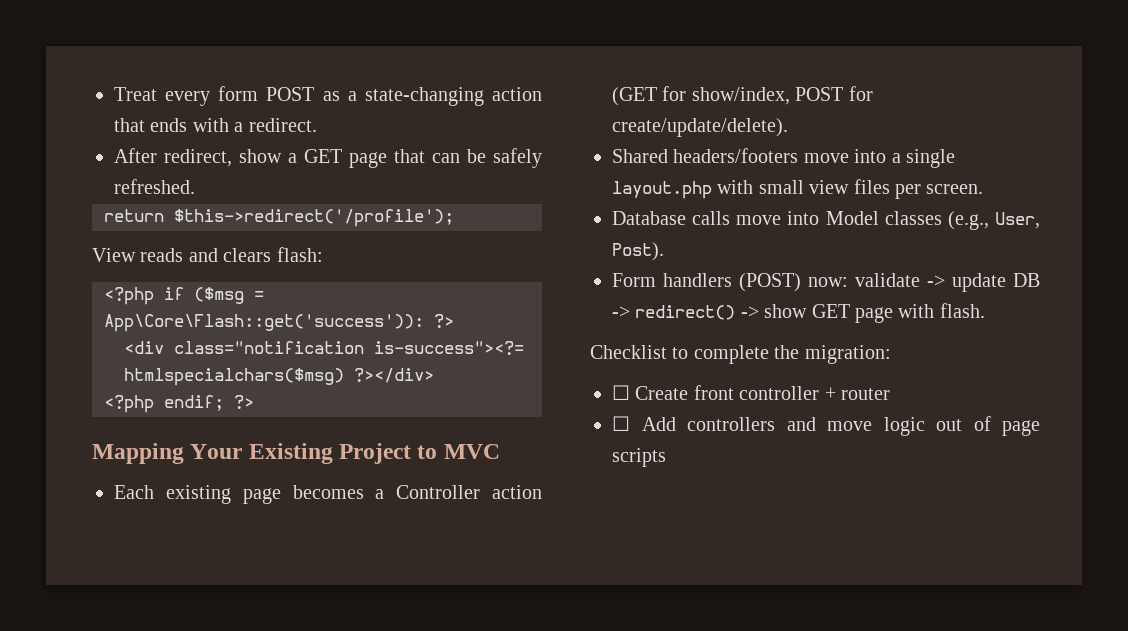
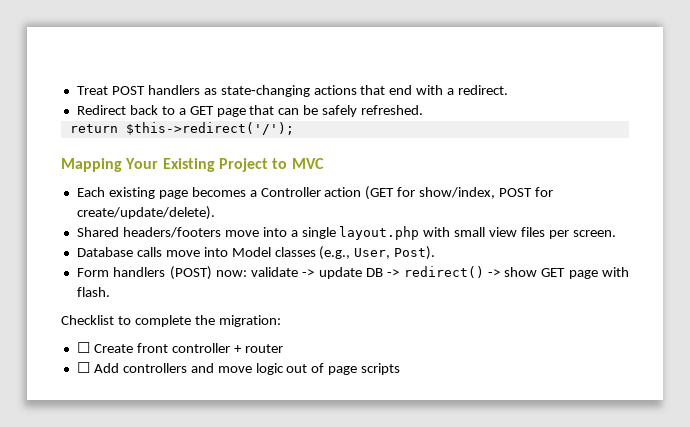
[165,86,542,106] [114,118,188,132] every form POST as a state‑changing action that ends -> [111,85,413,97] POST handlers as state‑changing actions that end
[114,148,282,167] After redirect, show -> [76,105,175,115] Redirect back to
[174,209,454,227] [92,247,323,262] [104,287,264,305] [104,314,454,332] [124,341,524,356] [124,368,434,386] [104,395,254,413] $this->redirect('/profile'); // View reads and clears flash: // <?php if ($msg = App\Core\Flash::get('success')): ?> // <div class="notification is-success"><?= htmlspecialchars($msg) ?></div> // <?php endif; ?> -> [125,122,294,135] $this->redirect('/');

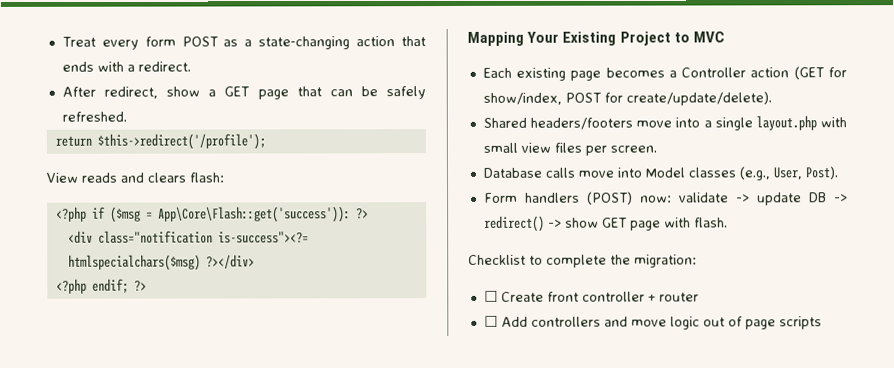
[111,85,413,97] POST handlers as state‑changing actions that end -> [101,36,426,50] [61,61,94,72] every form POST as a state‑changing action that ends
[76,105,175,115] Redirect back to -> [61,86,201,99] After redirect, show
[125,122,294,135] $this->redirect('/'); -> [96,133,266,150] [46,172,224,183] [55,206,369,223] [67,230,309,244] [67,254,255,271] [55,278,147,294] $this->redirect('/profile'); // View reads and clears flash: // <?php if ($msg = App\Core\Flash::get('success')): ?> // <div class="notification is-success"><?= htmlspecialchars($msg) ?></div> // <?php endif; ?>

